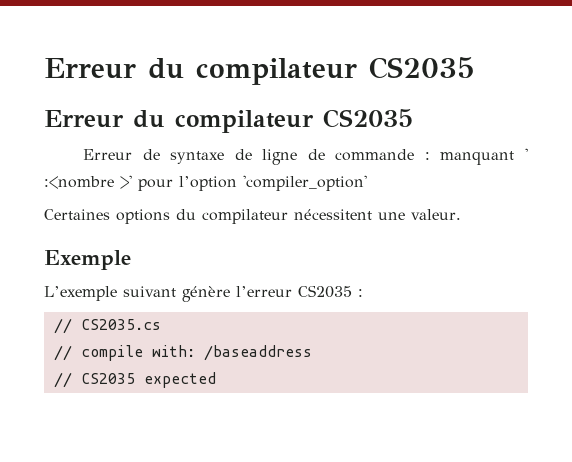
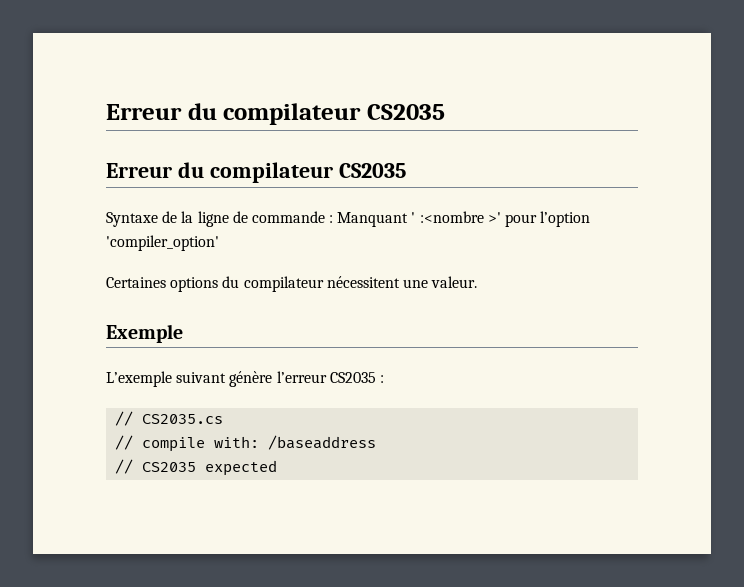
[83,149,252,164] Erreur de syntaxe de -> [106,211,194,227] Syntaxe de la
[440,151,515,165] manquant -> [337,212,409,227] Manquant

